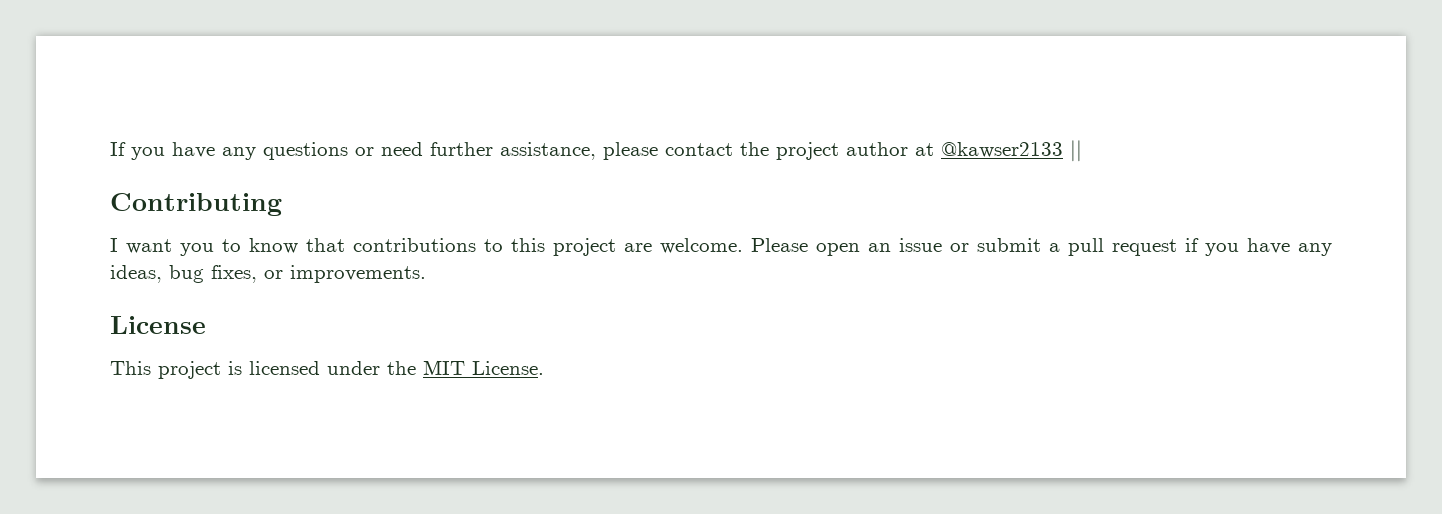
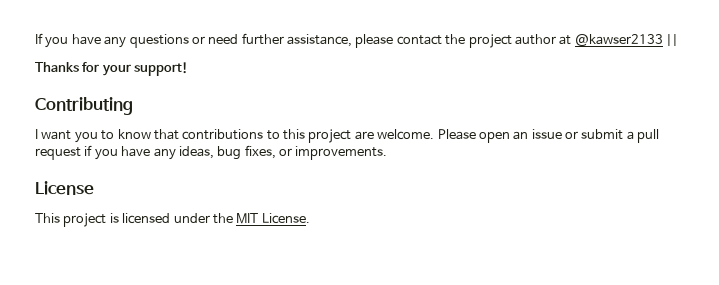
(1082, 151) none -> [35,62,189,76] // Thanks for your support!

